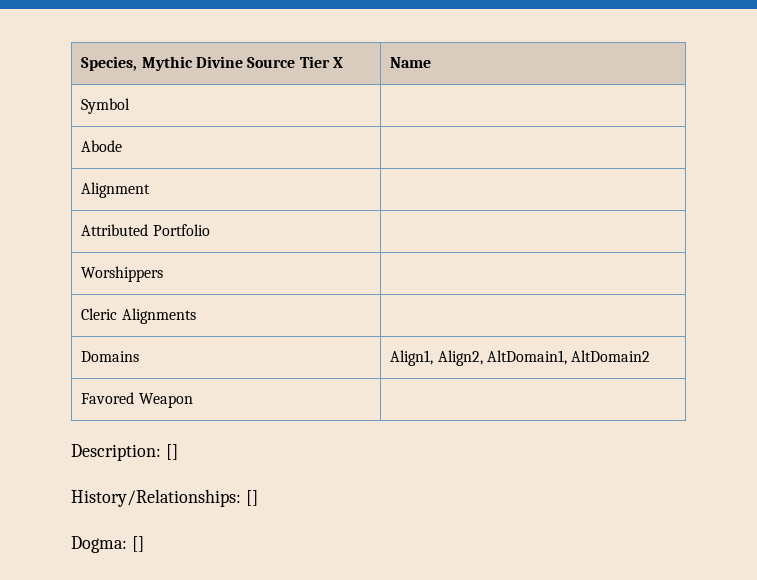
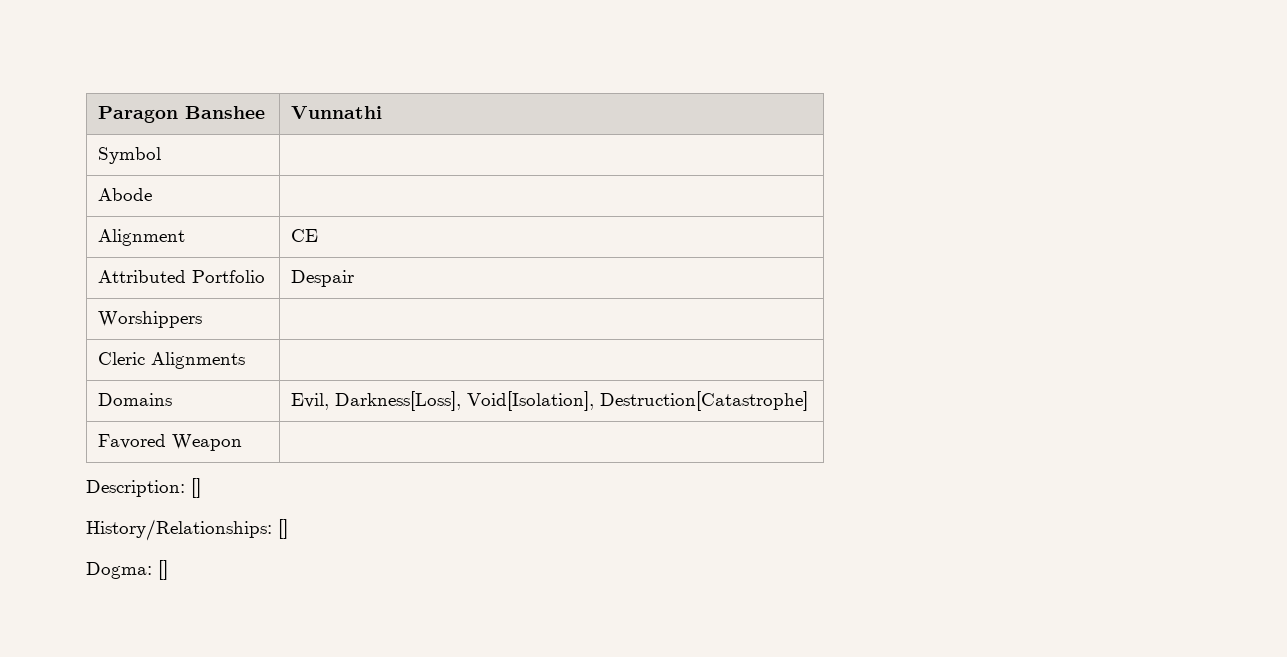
[81,56,344,71] [390,57,432,68] Species, Mythic Divine Source Tier X | Name -> [98,106,266,123] [291,106,383,119] Paragon Banshee | Vunnathi
(151, 190) none -> [291,229,319,242] CE
(210, 230) none -> [291,270,355,287] Despair
[390,350,651,366] Align1, Align2, AltDomain1, AltDomain2 -> [291,391,809,411] Evil, Darkness[Loss], Void[Isolation], Destruction[Catastrophe]

